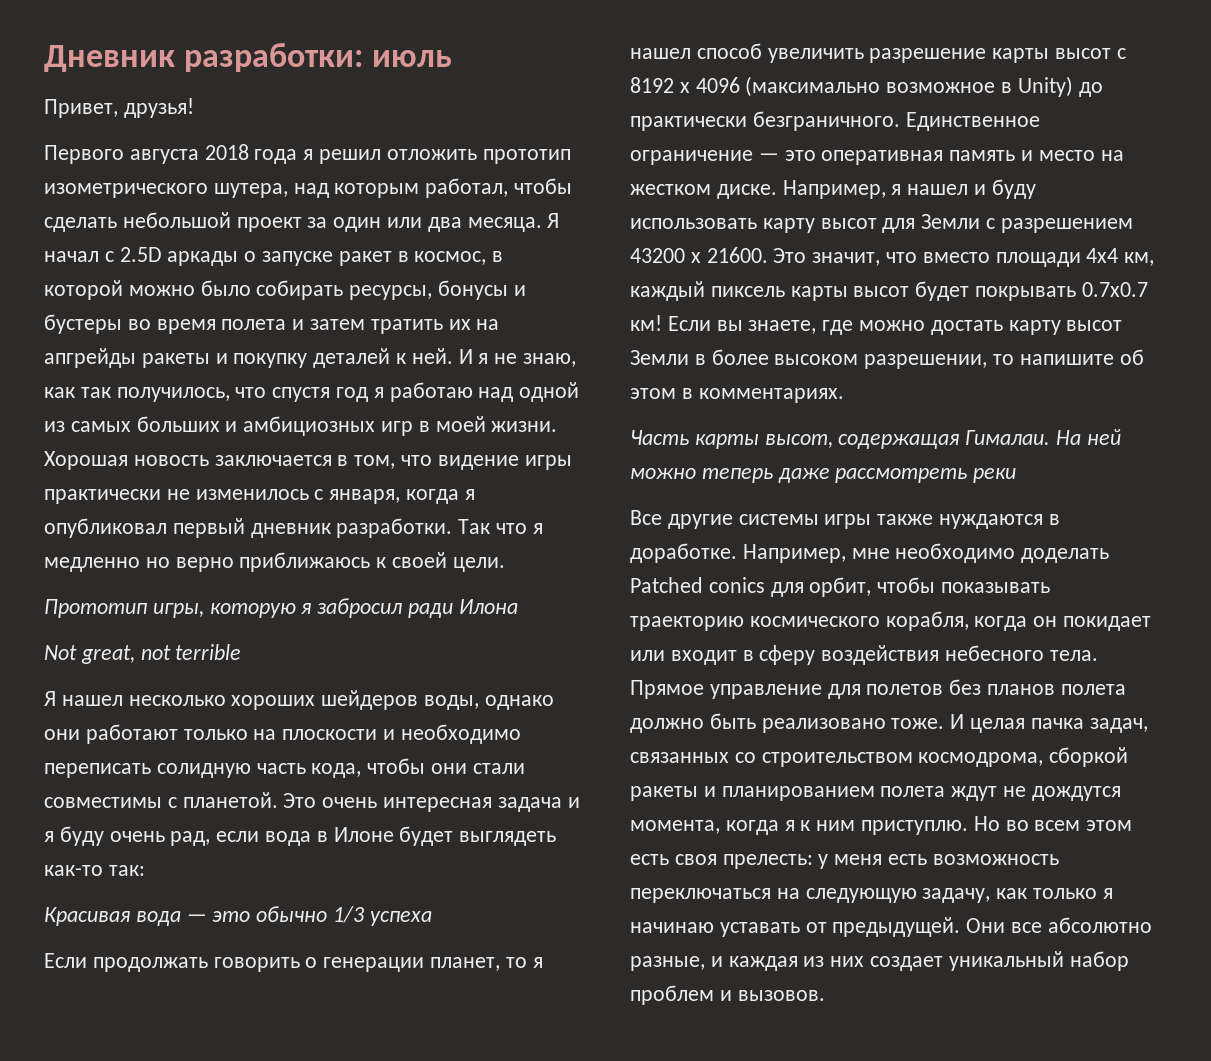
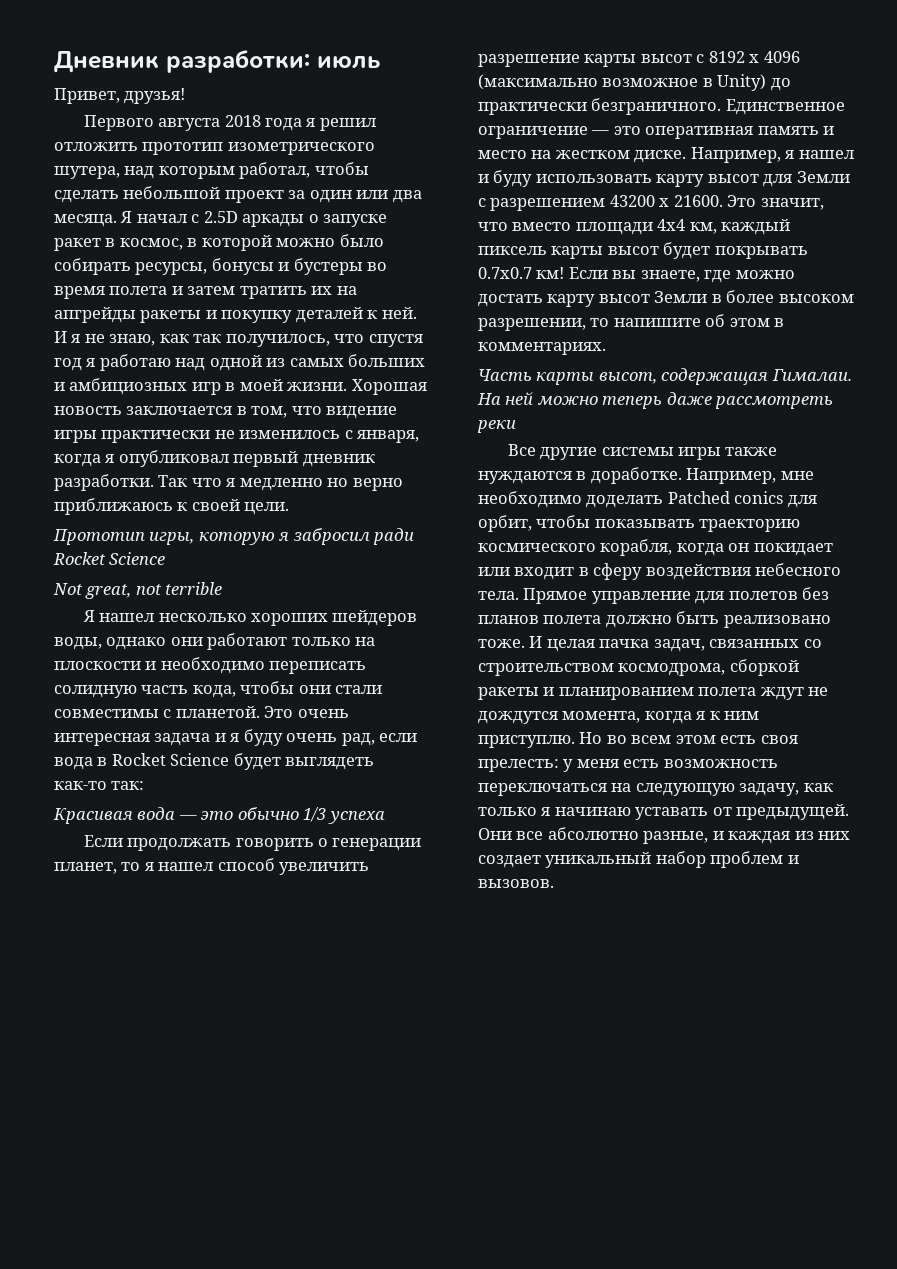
[458,599,518,614] Илона -> [53,552,166,565] Rocket Science
[333,827,394,842] Илоне -> [111,753,230,766] Rocket Science

